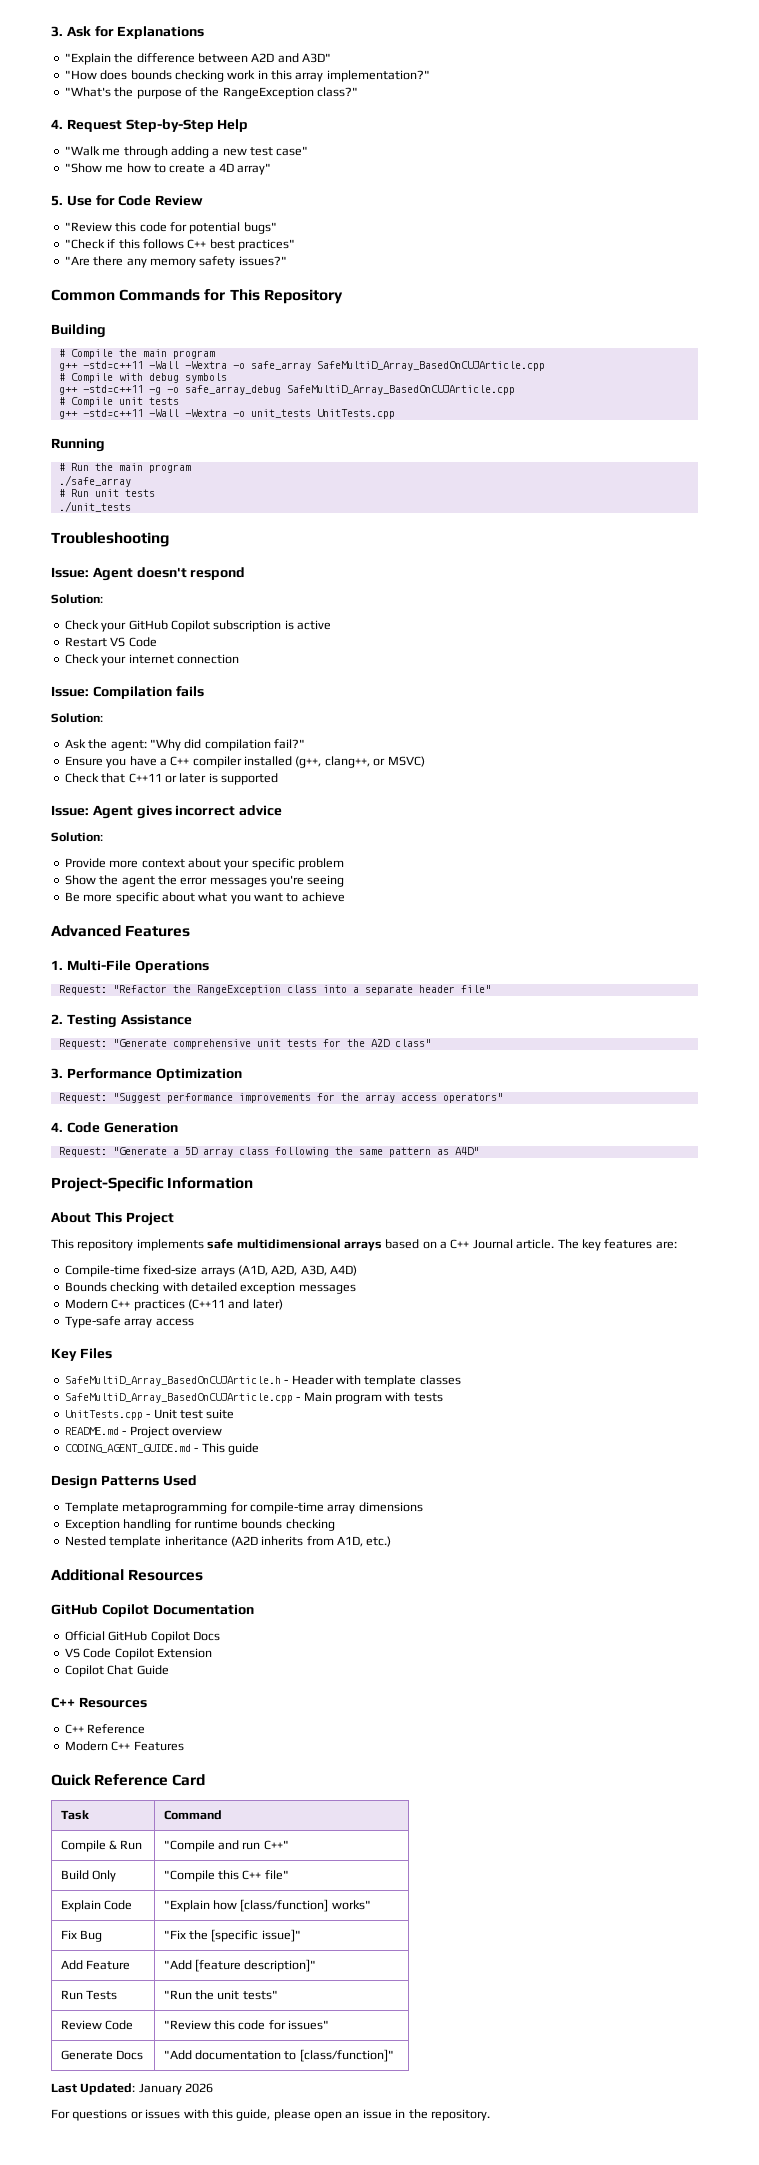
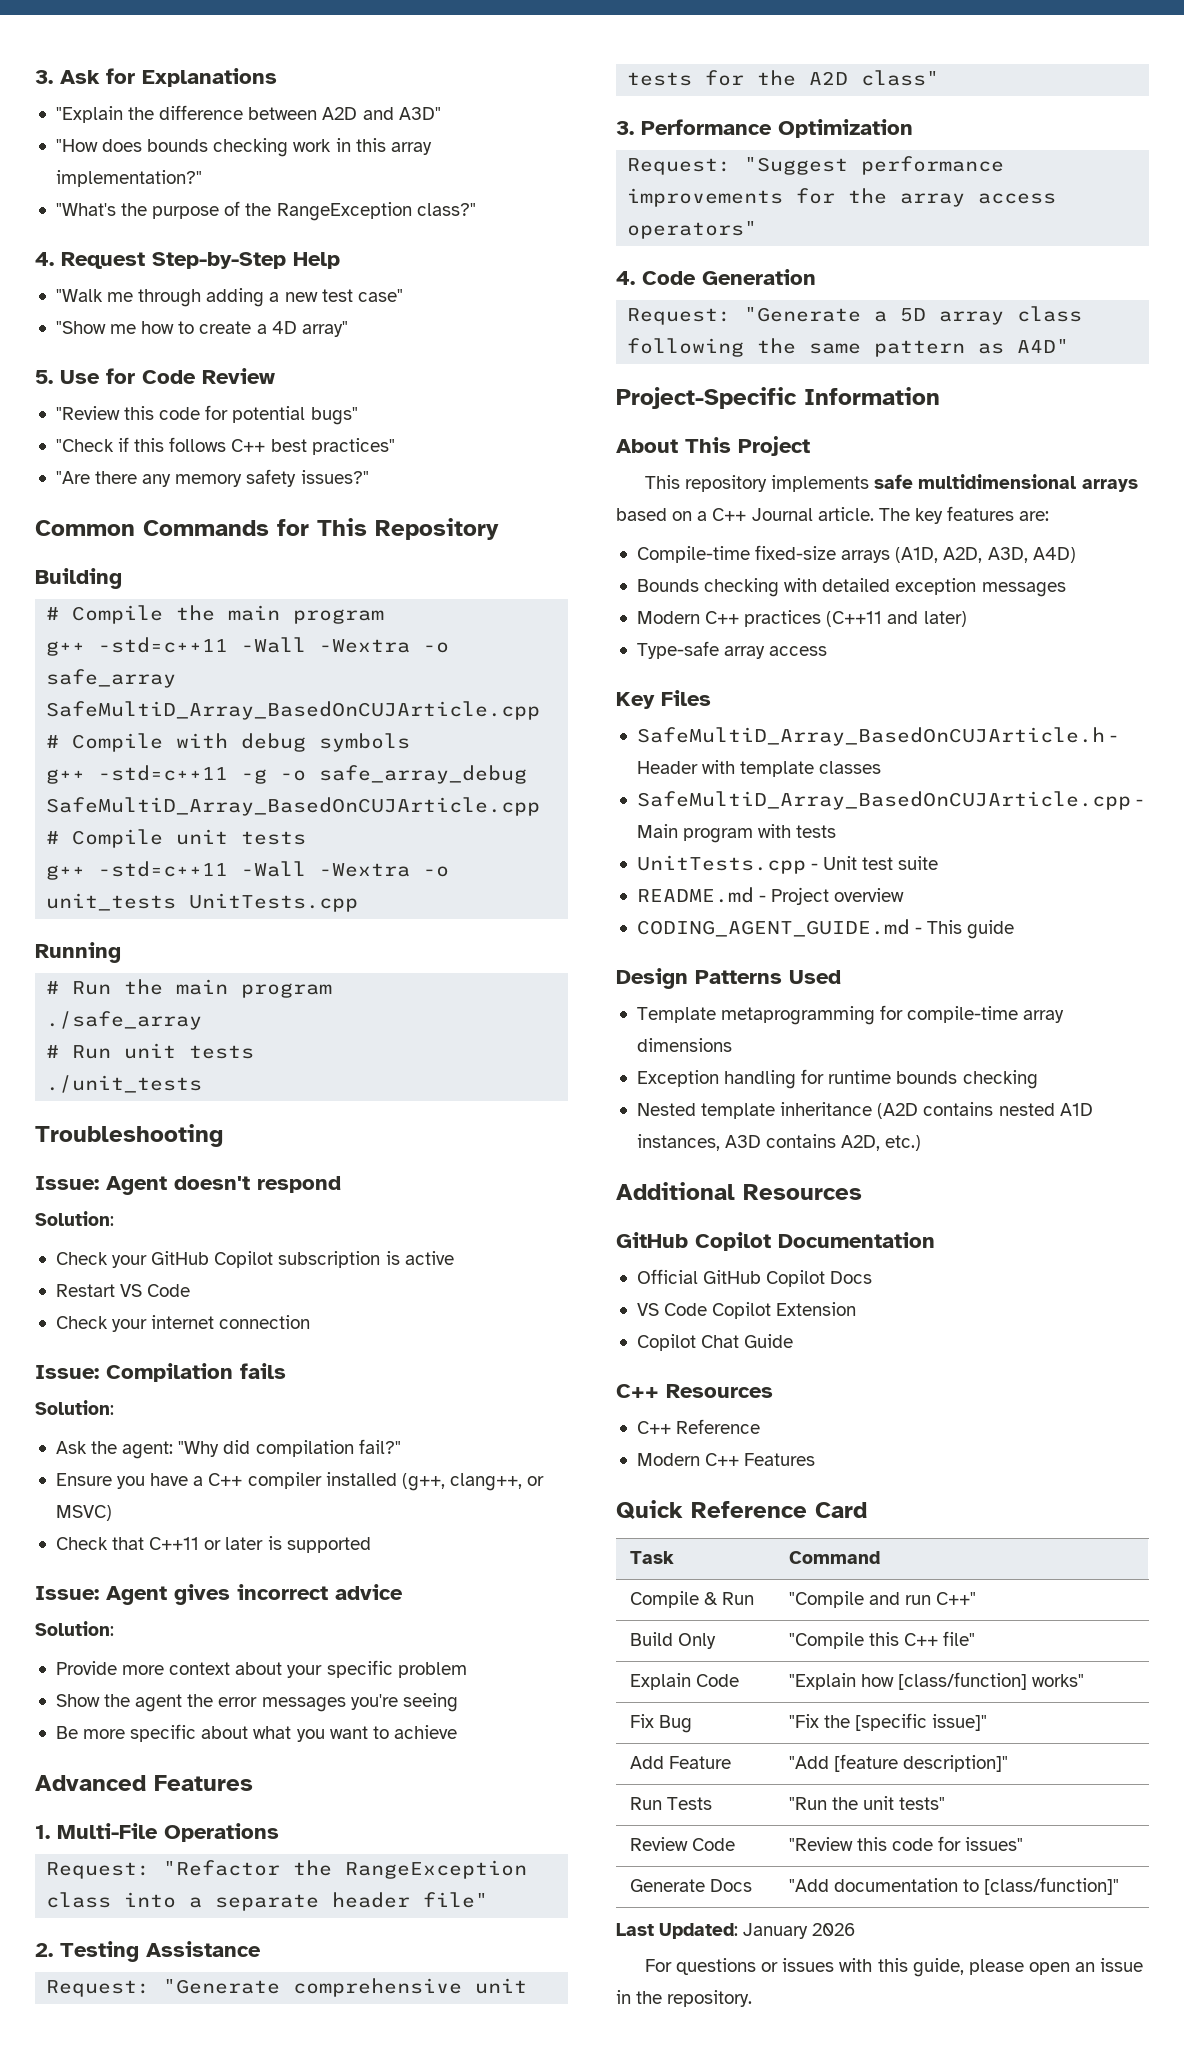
[261,1536,363,1547] inherits from A1D, -> [923,1102,1093,1116] [636,1134,881,1151] contains nested A1D instances, A3D contains A2D,

